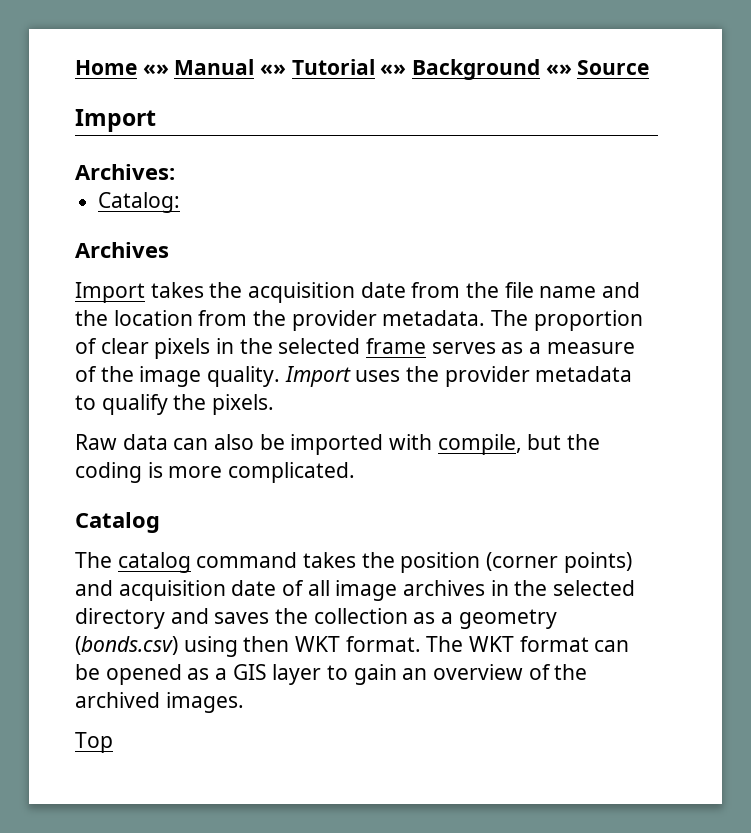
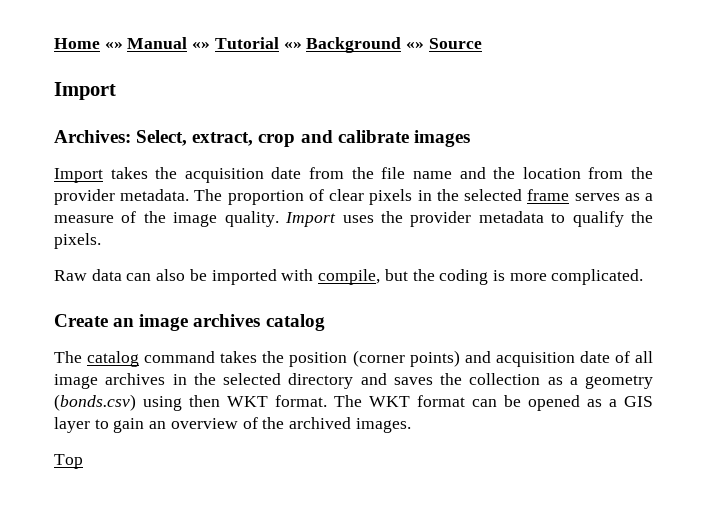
[98,192,181,213] [75,242,169,258] // Catalog: // Archives -> [136,130,470,147] Select, extract, crop and calibrate images
[75,512,160,533] Catalog -> [54,314,325,331] Create an image archives catalog

